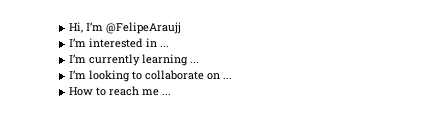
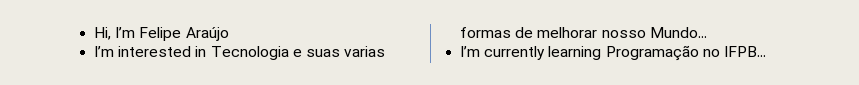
[106,22,182,34] @FelipeAraujj -> [139,27,229,41] Felipe Araújo
[160,45,170,47] [69,54,200,66] [69,70,233,82] [69,86,172,96] ... // I’m currently learning ... // I’m looking to collaborate on ... // How to reach me ... -> [210,46,386,60] [460,27,707,38] [460,45,766,61] Tecnologia e suas varias formas de melhorar nosso Mundo... // I’m currently learning Programação no IFPB...

